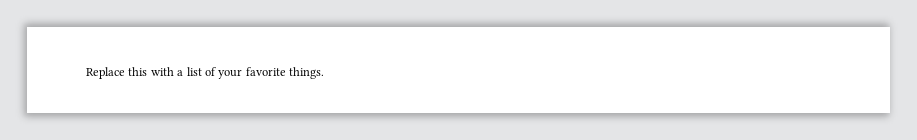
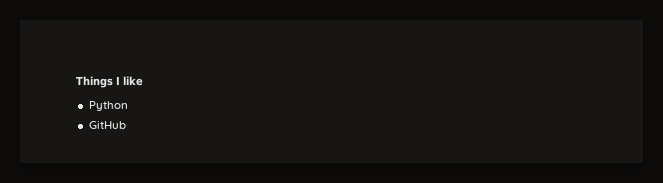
[86,67,324,79] Replace this with a list of your favorite things. -> [76,76,143,88] [88,101,128,111] [88,121,126,129] Things I like // Python // GitHub

